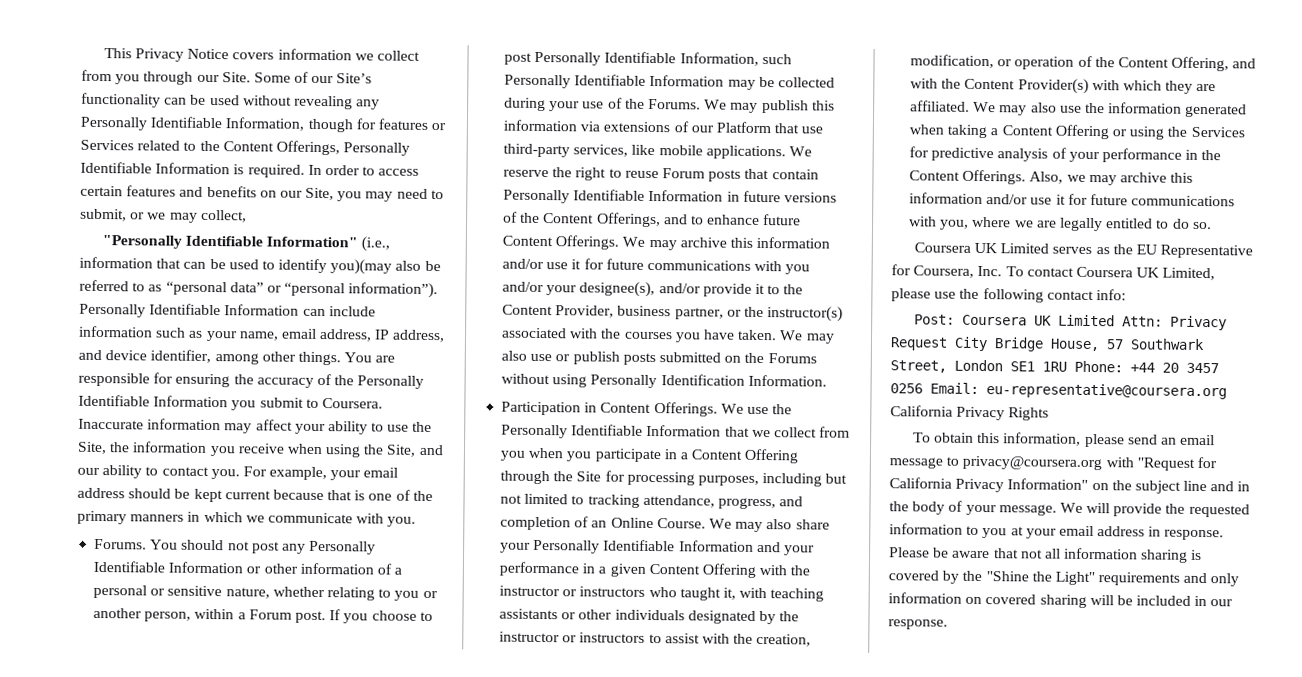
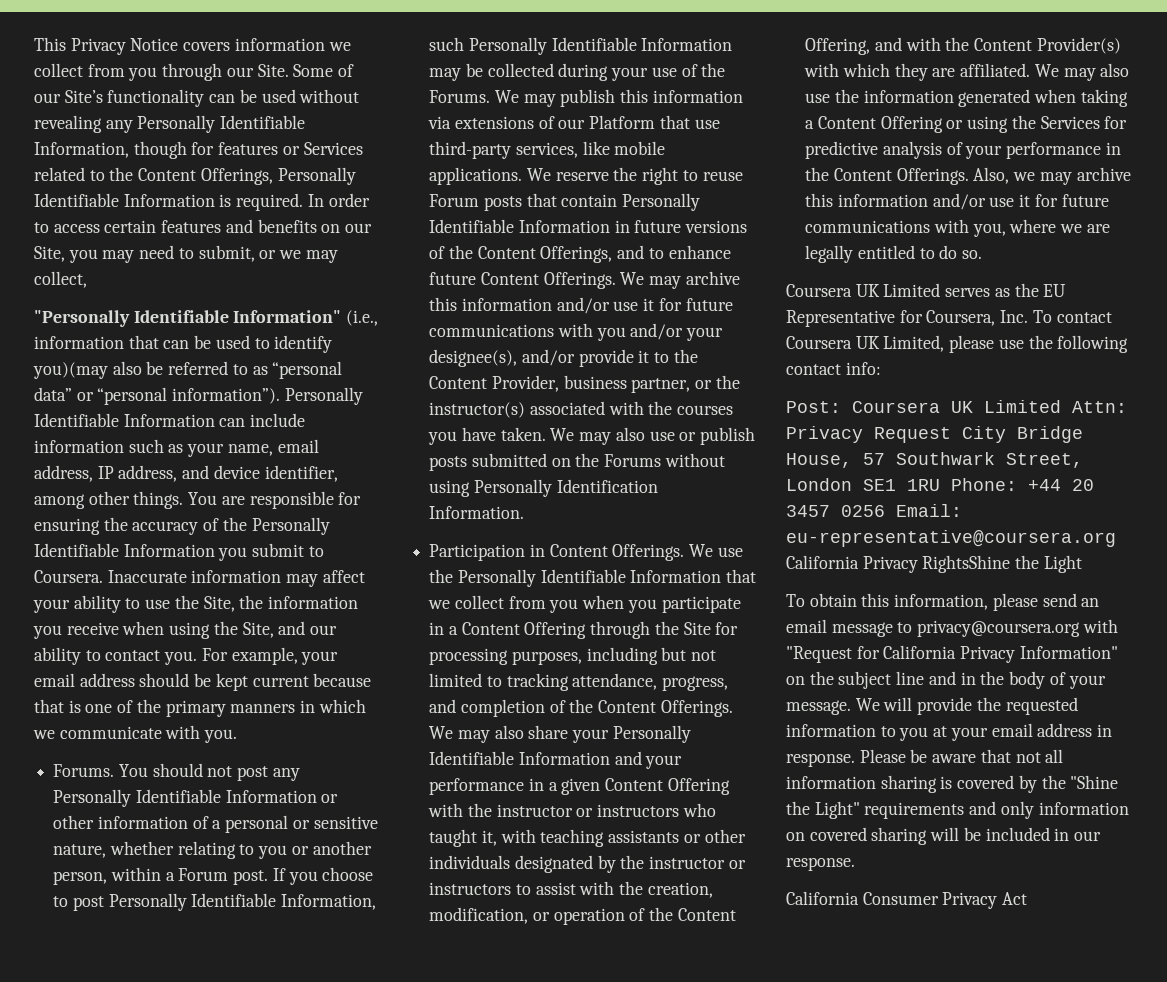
[591,517,706,529] an Online Course. -> [569,699,733,717] the Content Offerings.
[1008,407,1050,421] Rights -> [922,555,1082,573] RightsShine the Light
(948, 624) none -> [786,891,1028,909] // California Consumer Privacy Act

